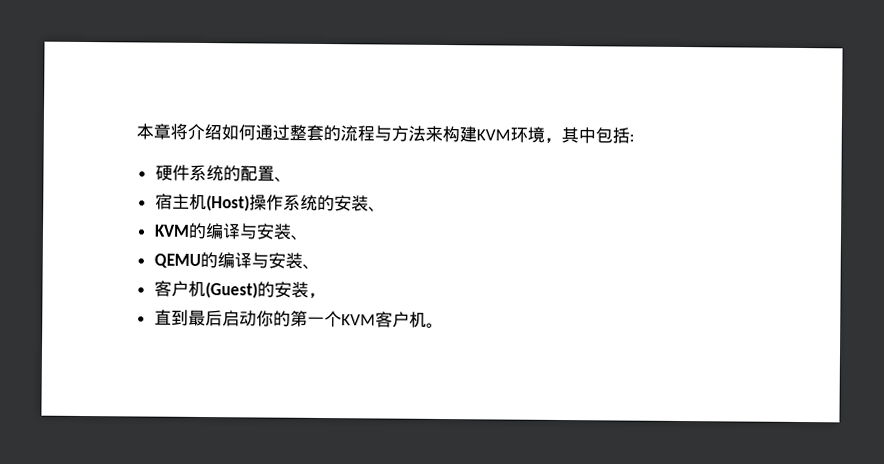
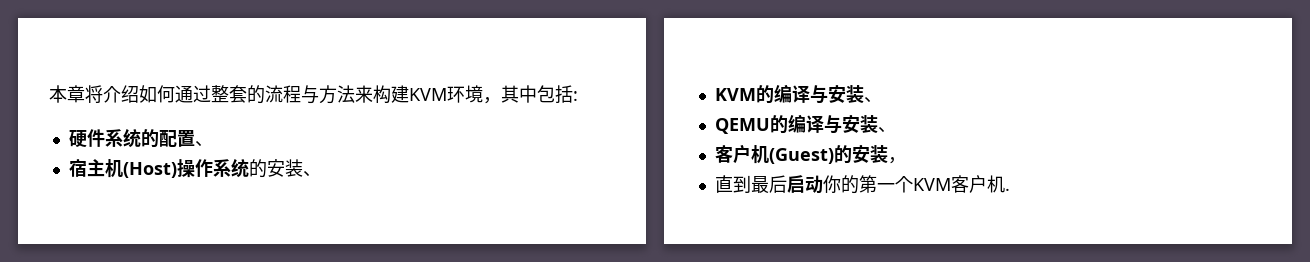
[425,322,444,329] 。 -> [1004,188,1010,191] .

